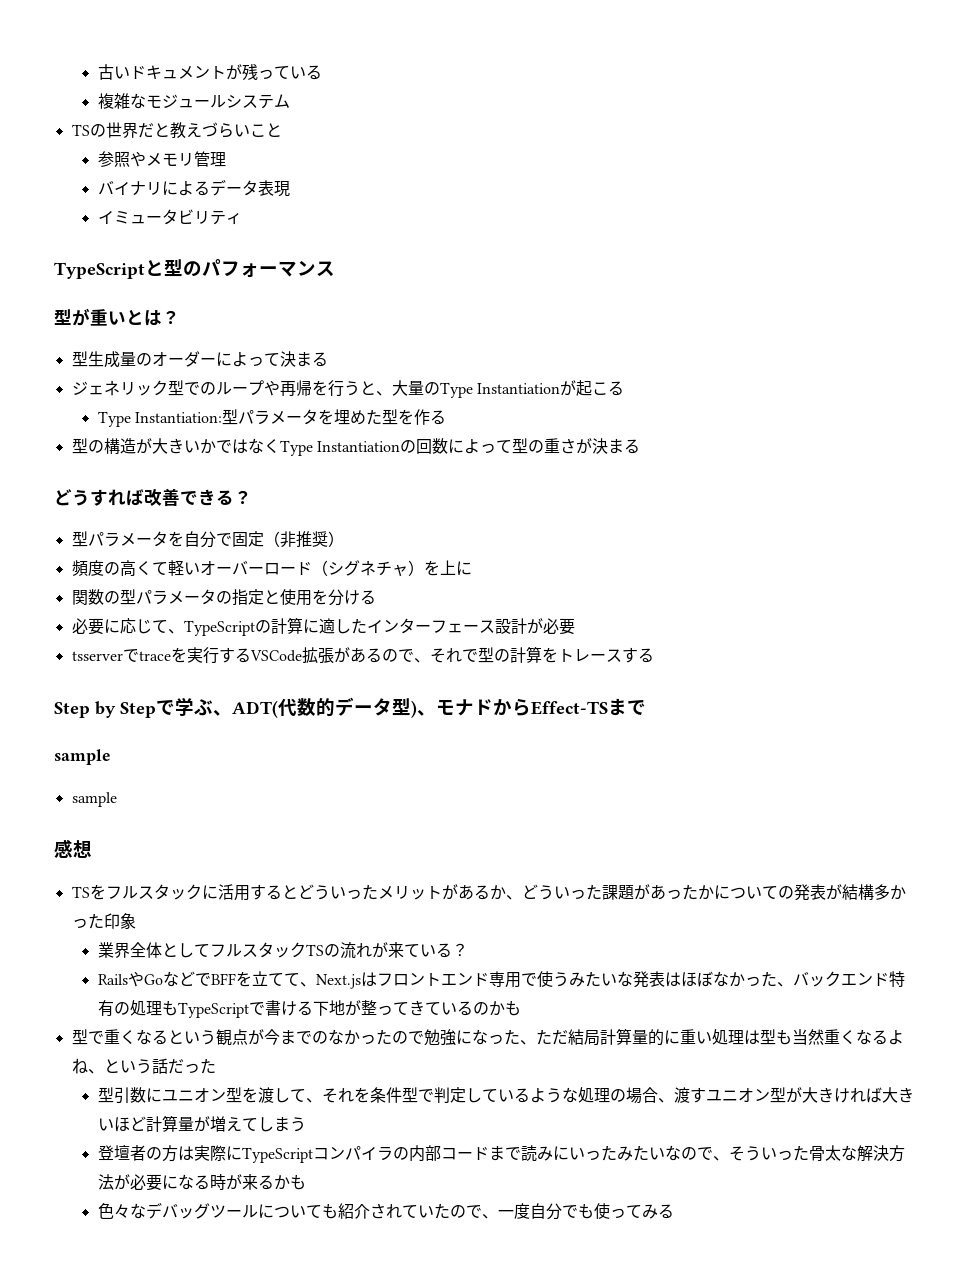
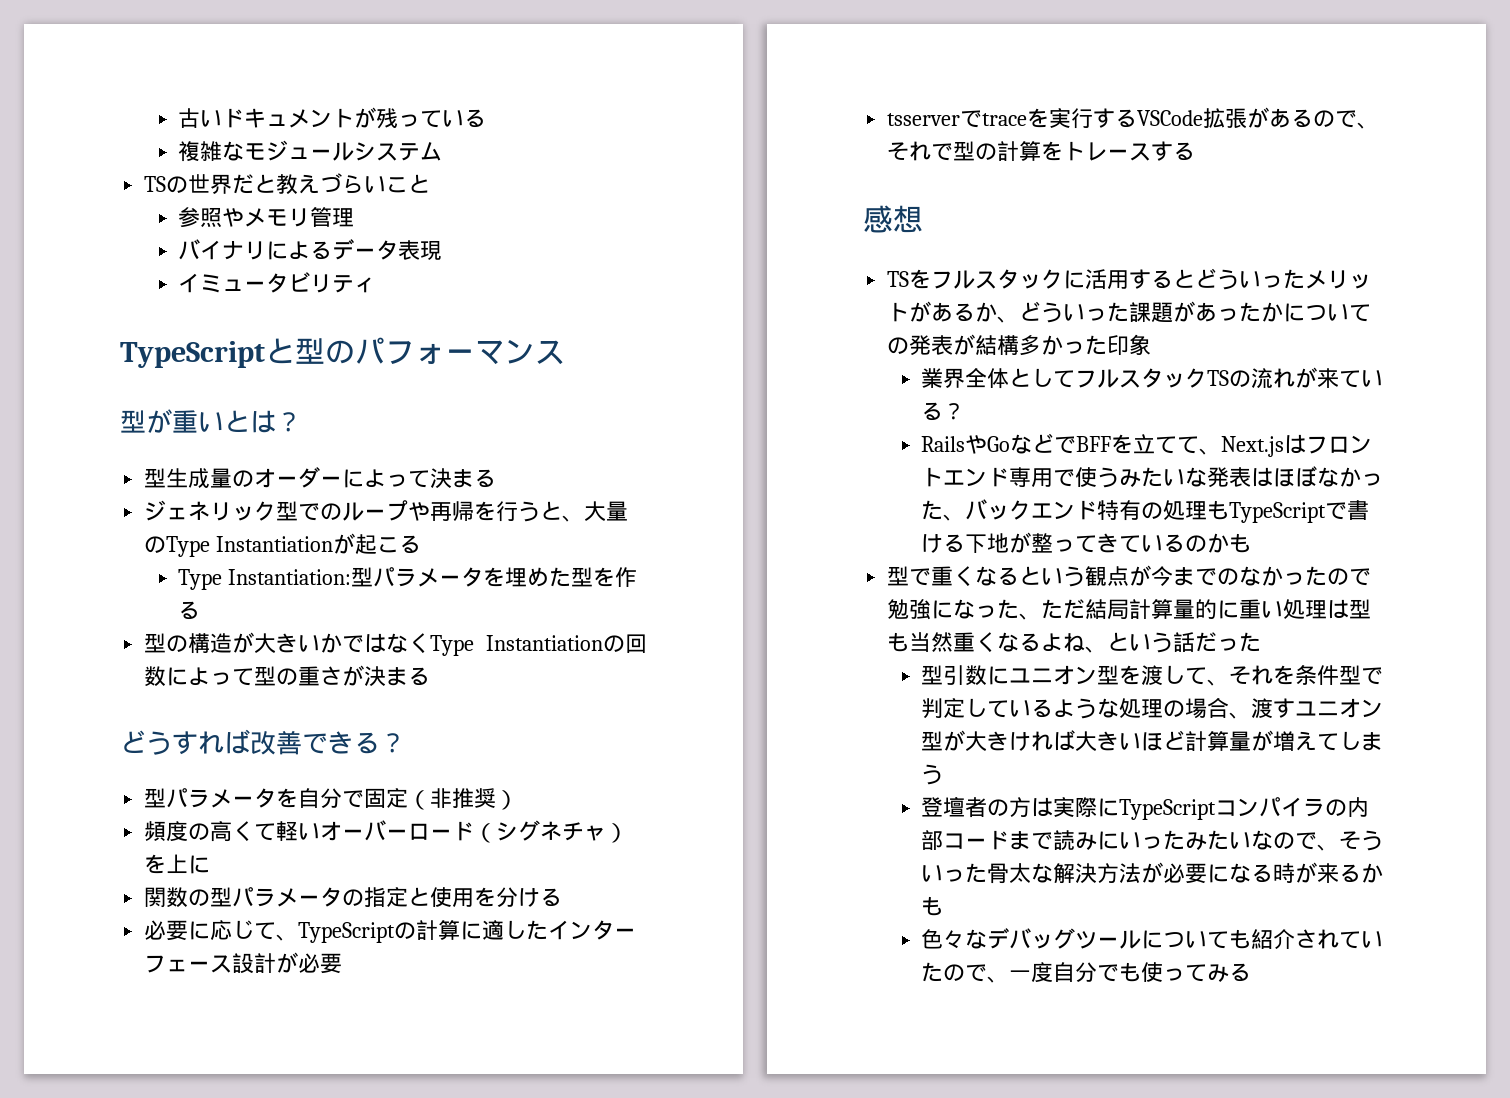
[54,697,646,718] [54,749,111,765] [71,792,117,807] // Step by Stepで学ぶ、ADT(代数的データ型)、モナドからEffect-TSまで // sample // sample -> (1196, 151) none

